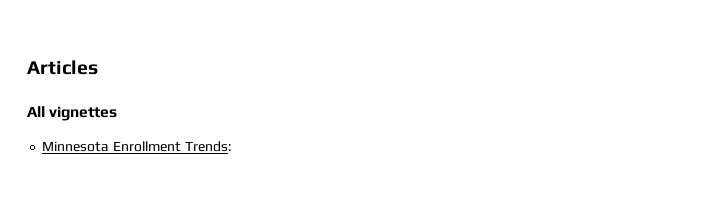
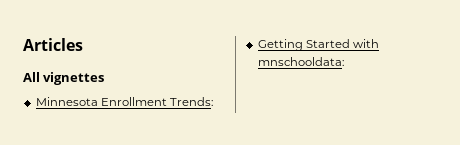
(232, 146) none -> [257,39,379,51] [257,57,344,66] // Getting Started with mnschooldata:

